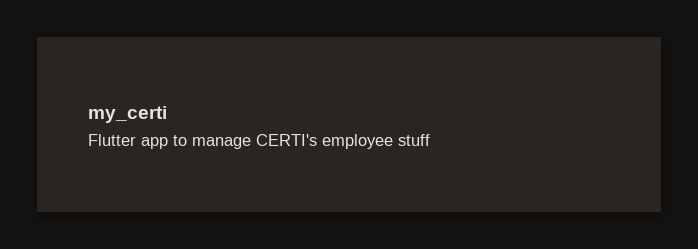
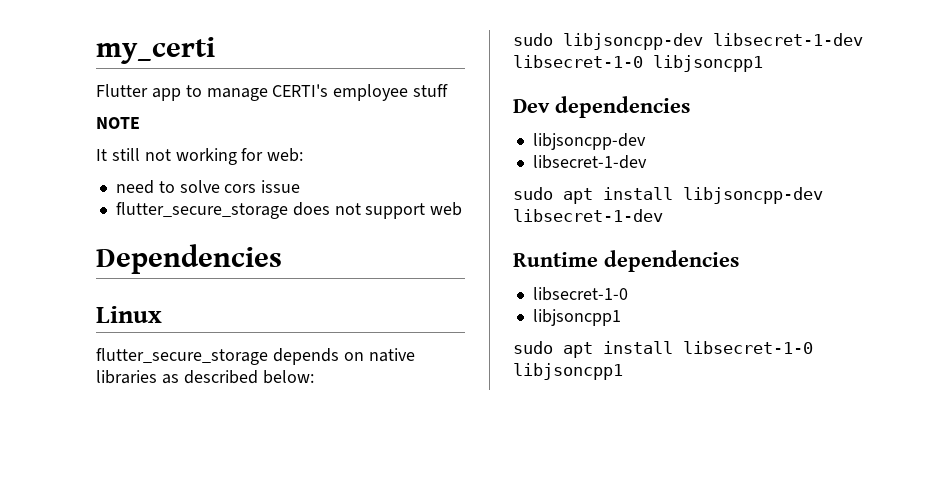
(430, 140) none -> [96,117,140,129] [96,148,304,165] [115,180,301,194] [115,202,463,219] [96,244,282,274] [96,306,162,323] [96,348,415,365] [96,370,314,384] [513,33,863,50] [513,55,763,72] [513,96,690,118] [532,133,646,150] [532,155,647,169] [513,187,823,204] [513,209,663,222] [513,250,739,272] [532,287,628,301] [532,309,621,326] [513,341,813,358] [513,363,623,380] // NOTE // It still not working for web: // need to solve cors issue // flutter_secure_storage does not support web // Dependencies // Linux // flutter_secure_storage depends on native libraries as described below: // sudo libjsoncpp-dev libsecret-1-dev libsecret-1-0 libjsoncpp1 // Dev dependencies // libjsoncpp-dev // libsecret-1-dev // sudo apt install libjsoncpp-dev libsecret-1-dev // Runtime dependencies // libsecret-1-0 // libjsoncpp1 // sudo apt install libsecret-1-0 libjsoncpp1

